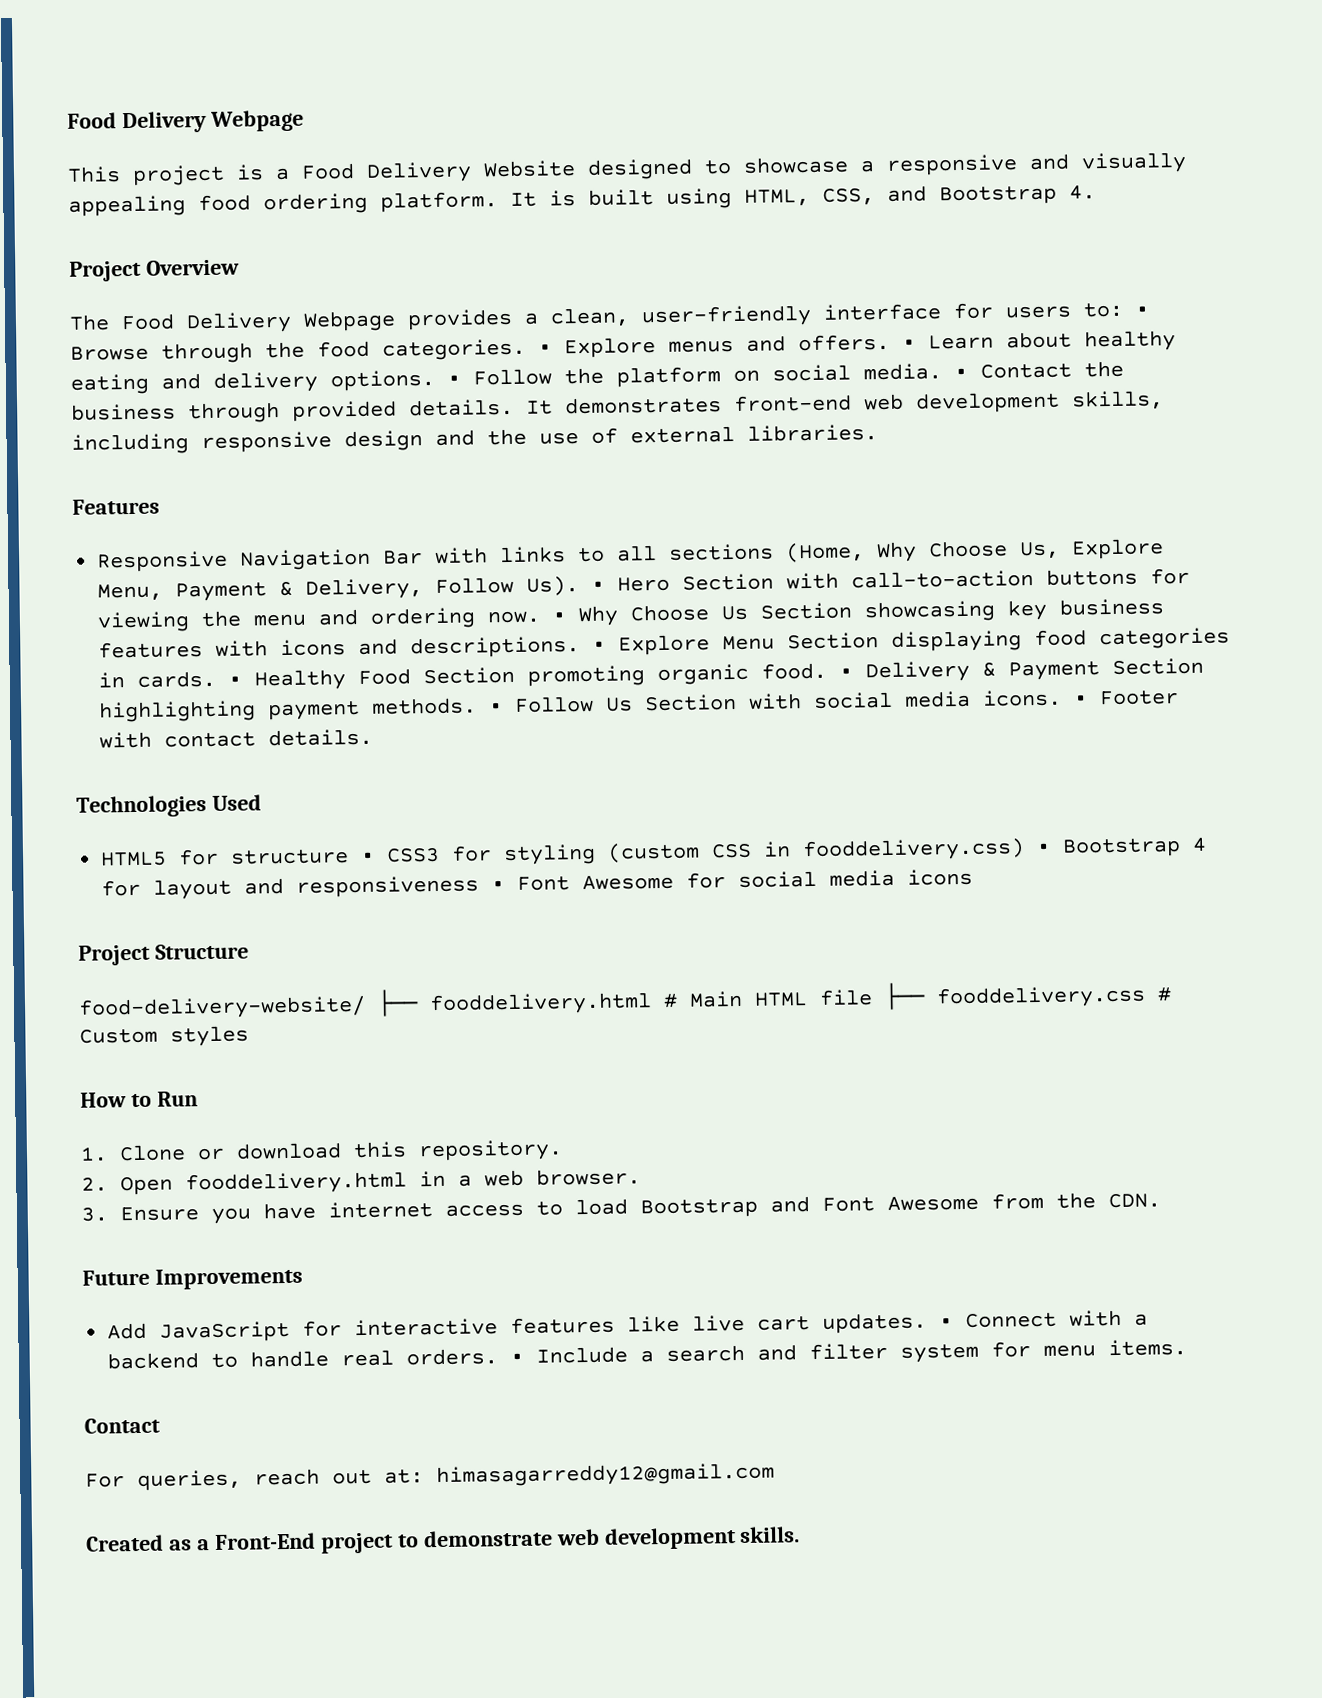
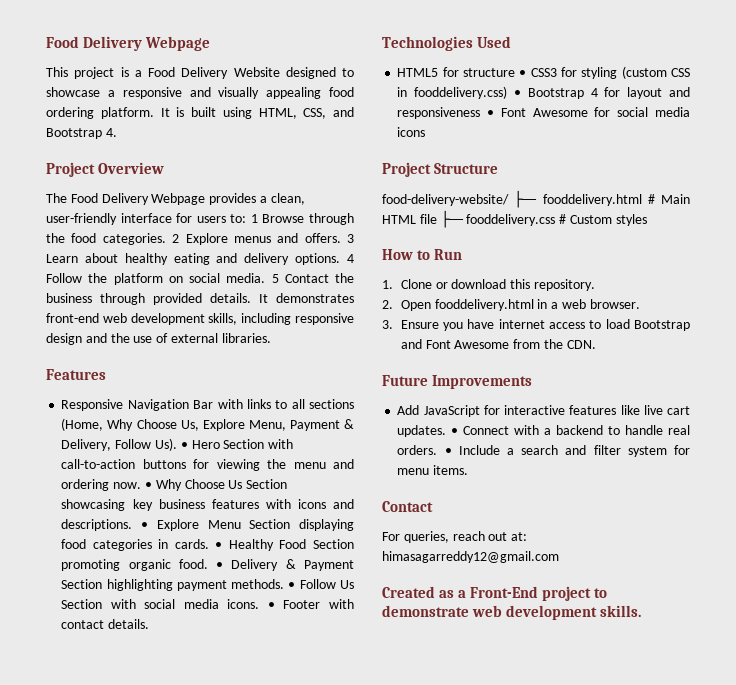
[1135,305,1149,316] • -> [250,214,258,223] 1
[538,343,552,354] • -> [172,234,180,243] 2
[902,338,916,349] • -> [347,234,354,243] 3
[447,374,461,385] • -> [346,254,354,263] 4
[954,367,968,379] • -> [271,274,279,283] 5

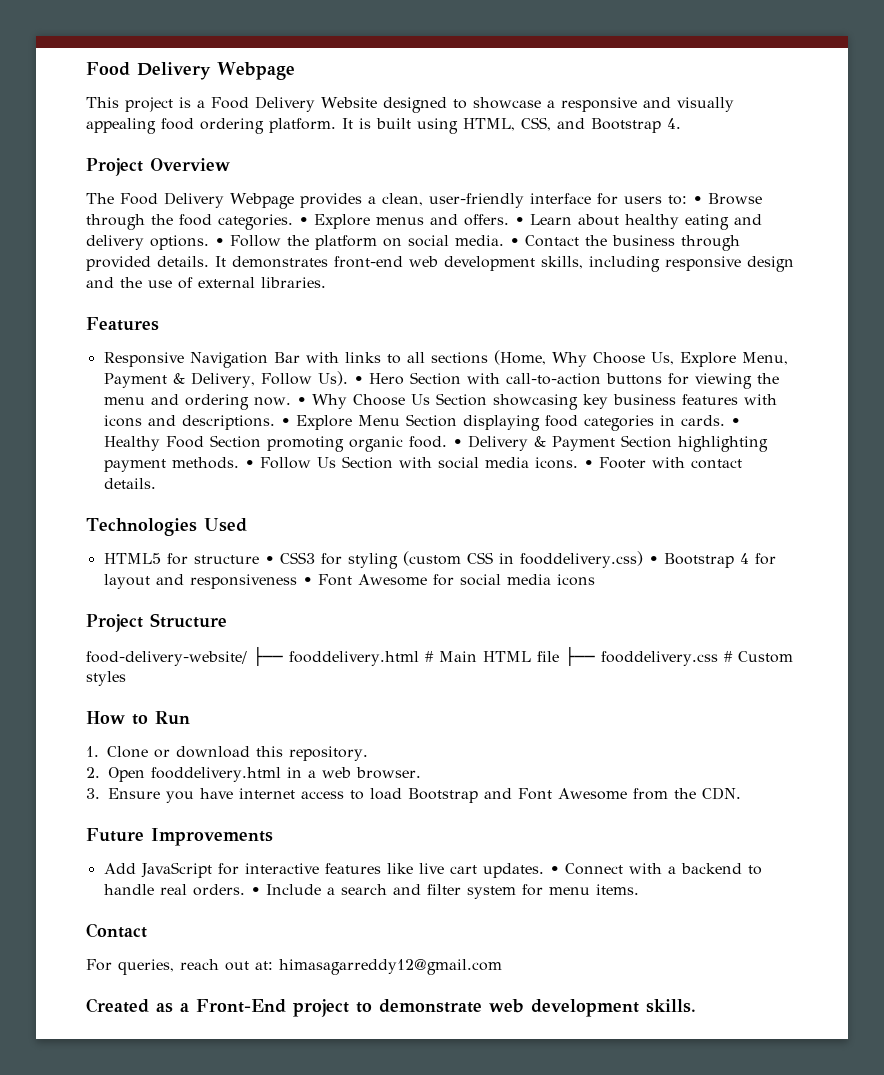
[250,214,258,223] 1 -> [692,196,702,204] •
[172,234,180,243] 2 -> [299,217,308,225] •
[347,234,354,243] 3 -> [515,217,524,225] •
[346,254,354,263] 4 -> [215,238,224,246] •
[271,274,279,283] 5 -> [510,238,519,246] •

